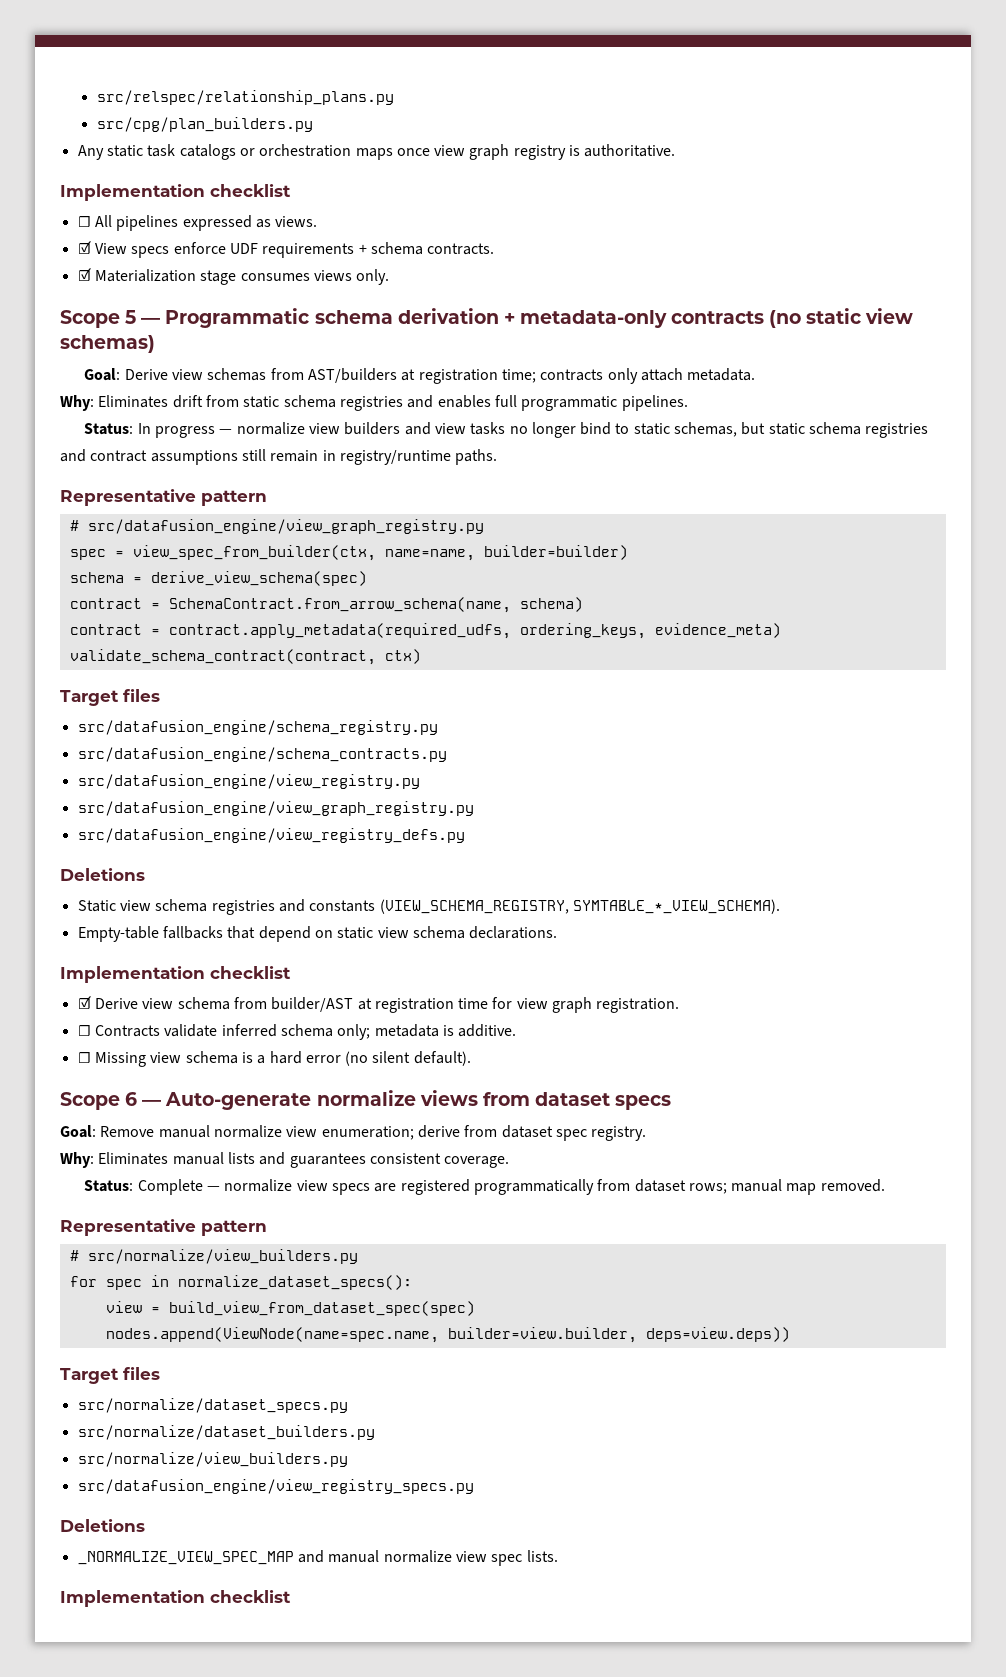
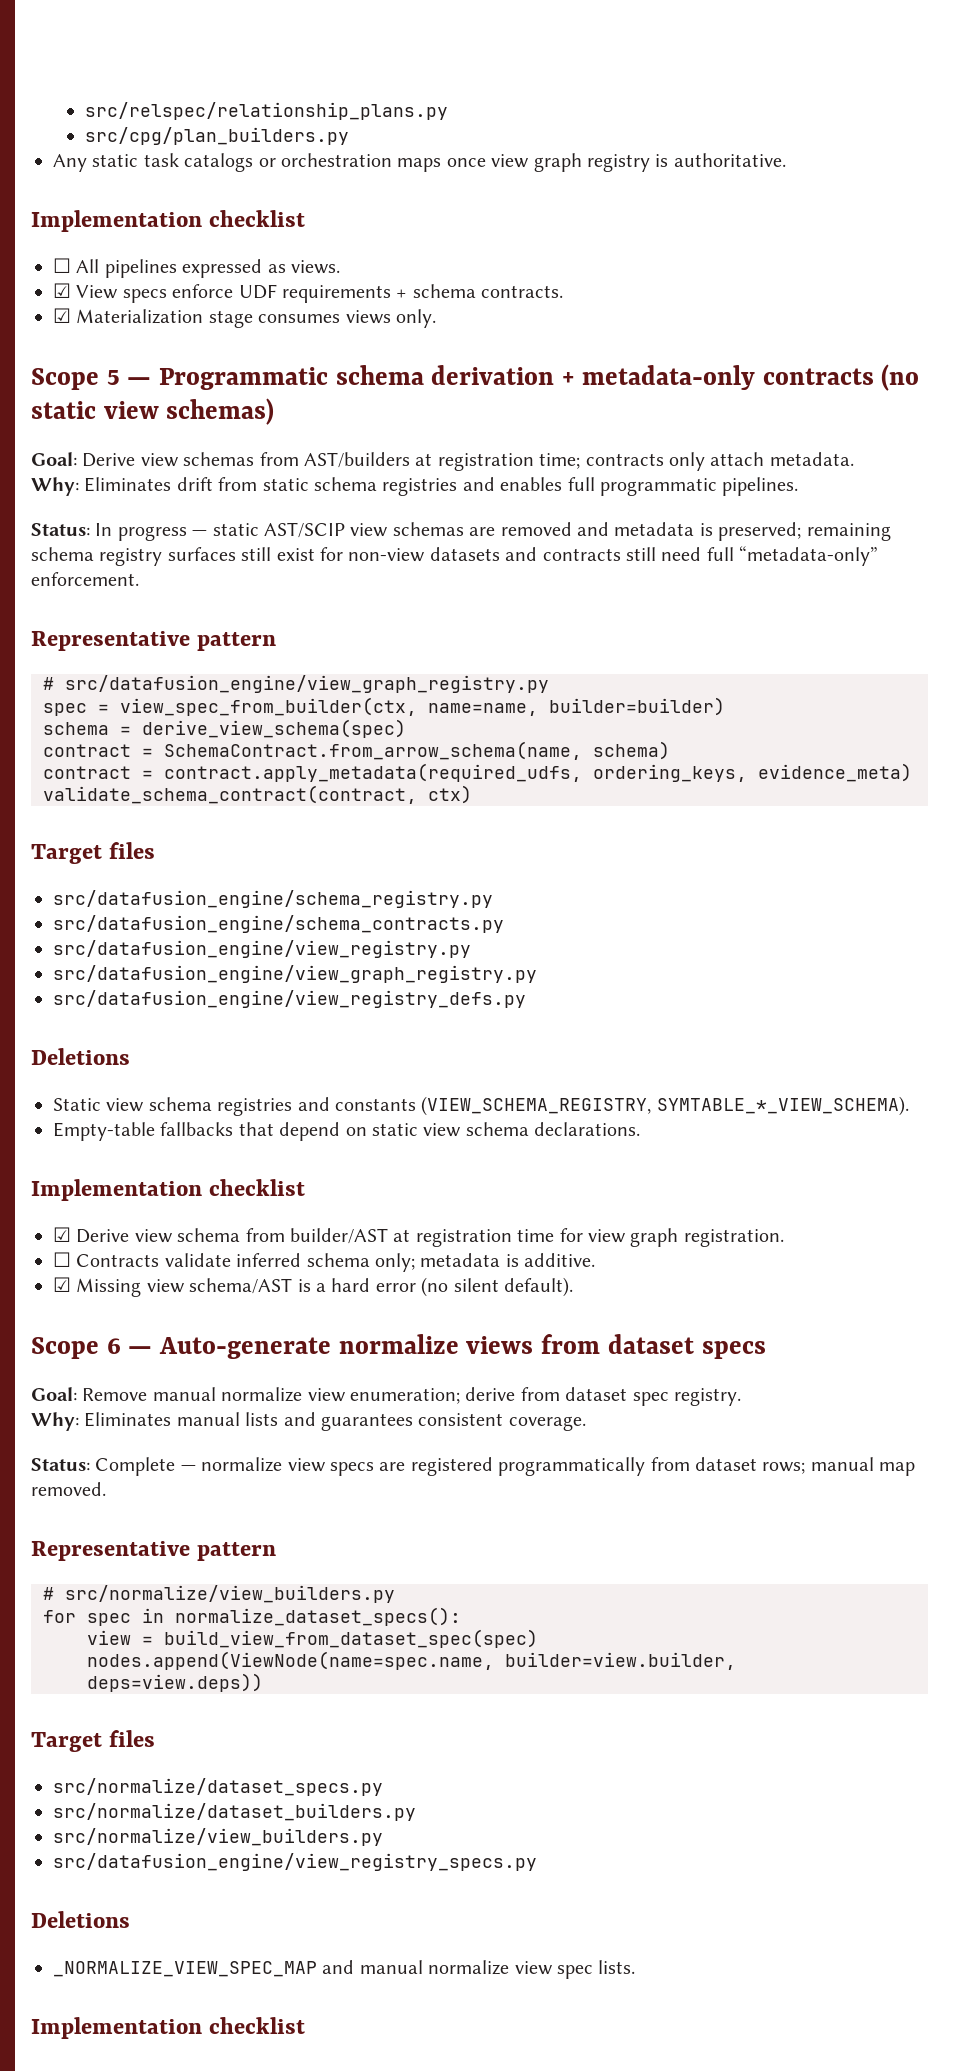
[236,422,929,438] [60,449,498,465] normalize view builders and view tasks no longer bind to static schemas, but static schema registries and contract assumptions still remain in registry/runtime paths. -> [212,522,891,541] [31,546,879,566] [31,572,139,586] static AST/SCIP view schemas are removed and metadata is preserved; remaining schema registry surfaces still exist for non-view datasets and contracts still need full “metadata-only” enforcement.
[77,1052,91,1063] ☐ -> [53,1277,71,1292] ☑
[185,1051,238,1064] schema -> [189,1278,293,1294] schema/AST

